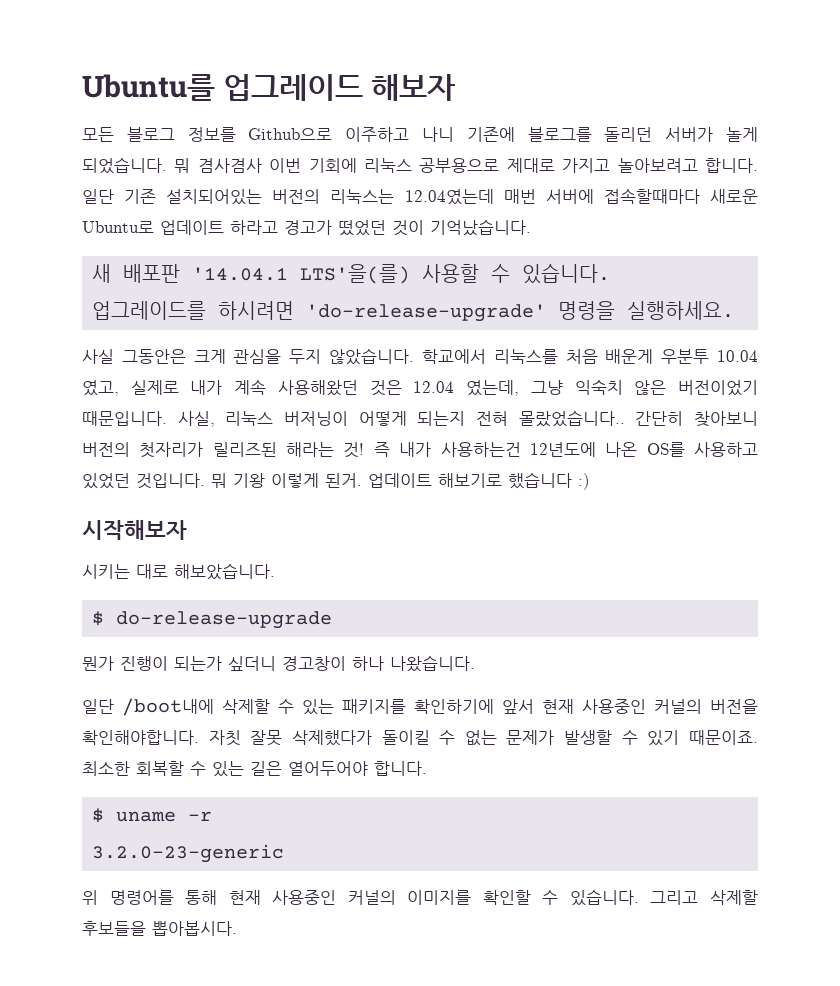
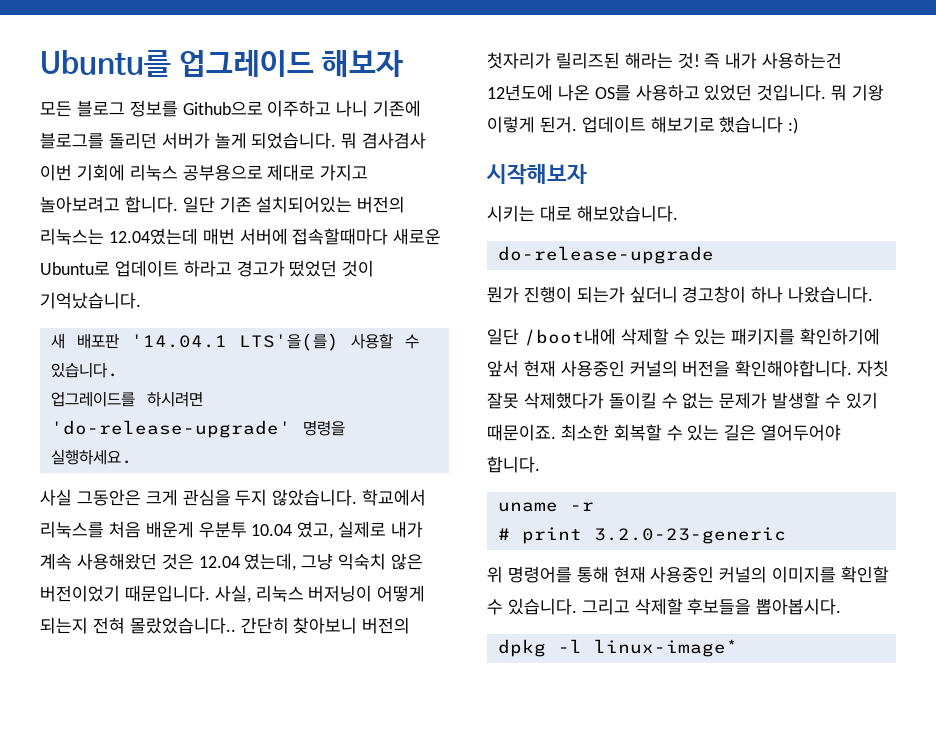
[92,611,105,626] $ -> (678, 213) none
[92,808,105,823] $ -> (540, 464) none
(213, 816) none -> [497,527,582,544] # print
(237, 928) none -> [497,639,738,657] // dpkg -l linux-image*

